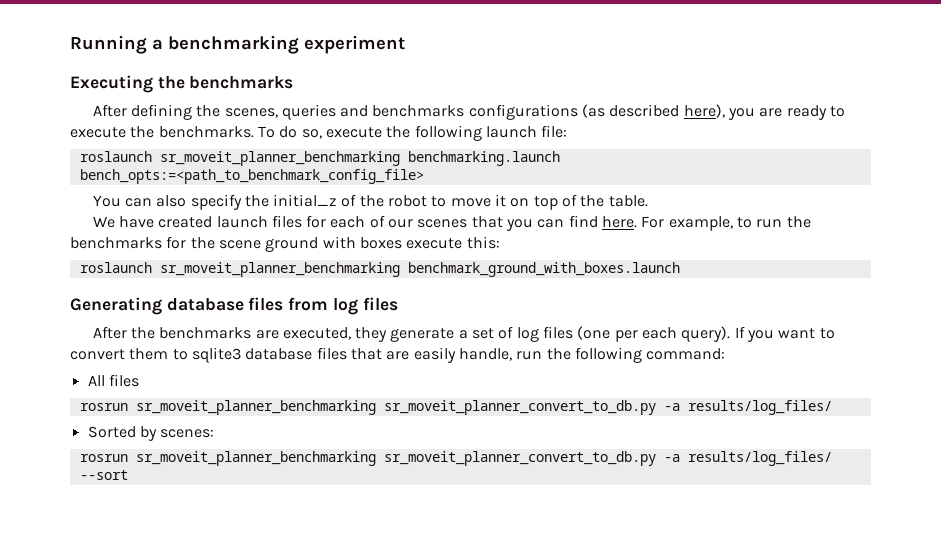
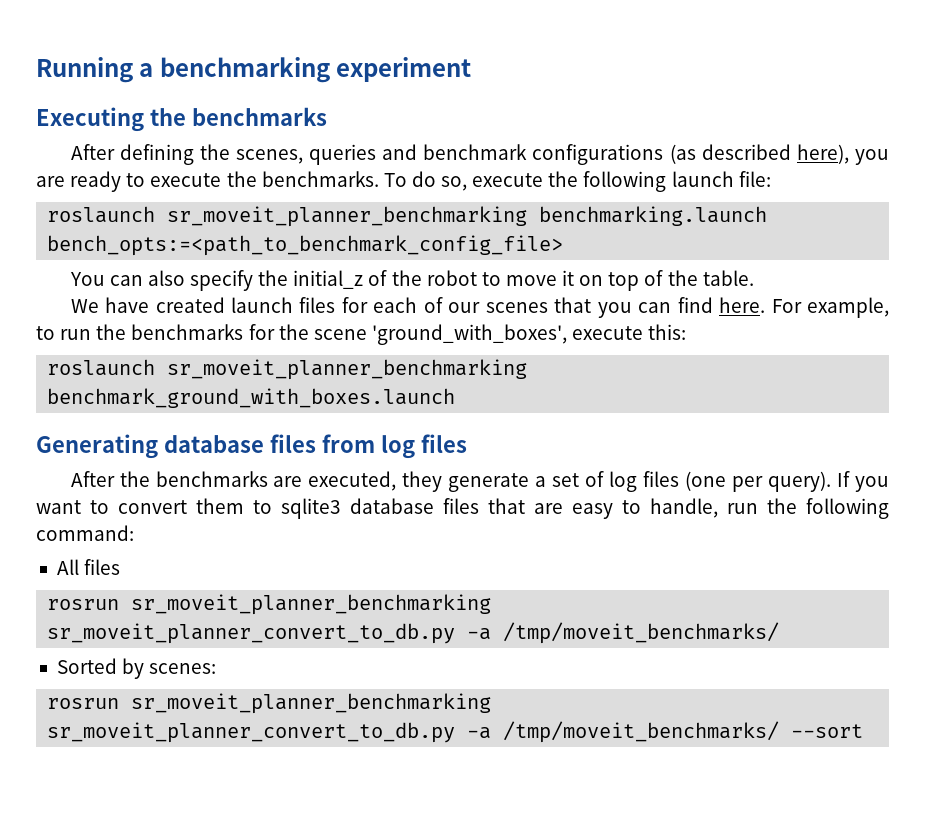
[372,105,465,117] benchmarks -> [423,144,528,160] benchmark
[265,236,402,252] ground with boxes -> [371,324,567,345] 'ground_with_boxes',
[642,327,678,339] each -> (764, 484) none
[413,347,456,363] easily -> [572,500,641,519] easy to
[687,400,832,415] results/log_files/ -> [503,622,780,644] /tmp/moveit_benchmarks/
[687,451,832,466] results/log_files/ -> [503,721,780,743] /tmp/moveit_benchmarks/

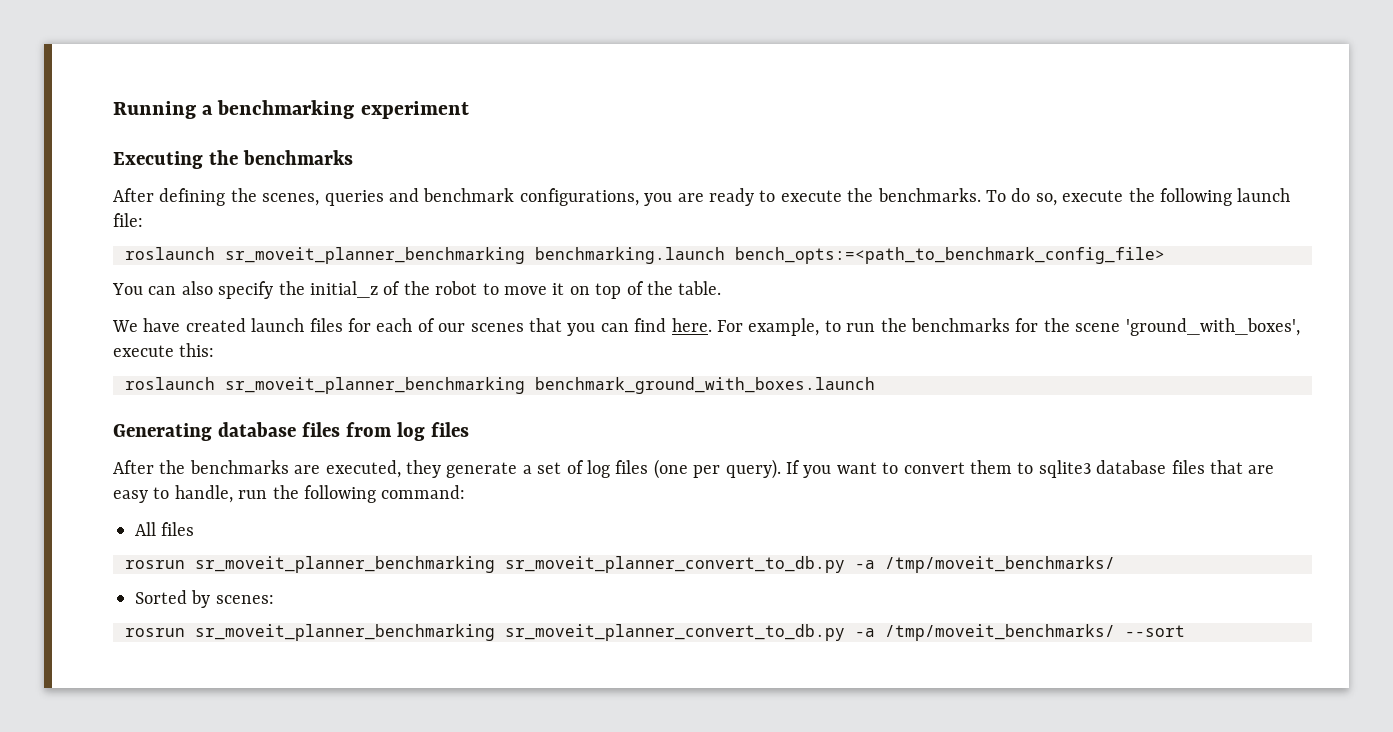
[532,144,849,165] configurations (as described here), -> [519,188,639,206] configurations,

